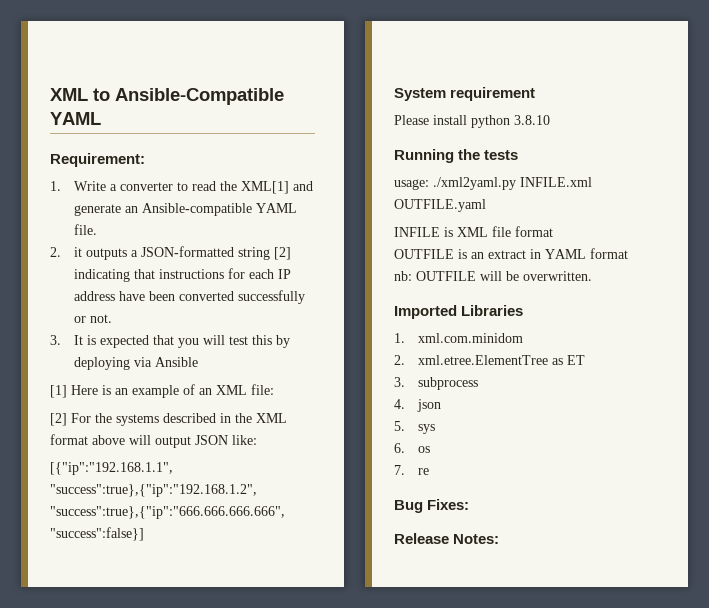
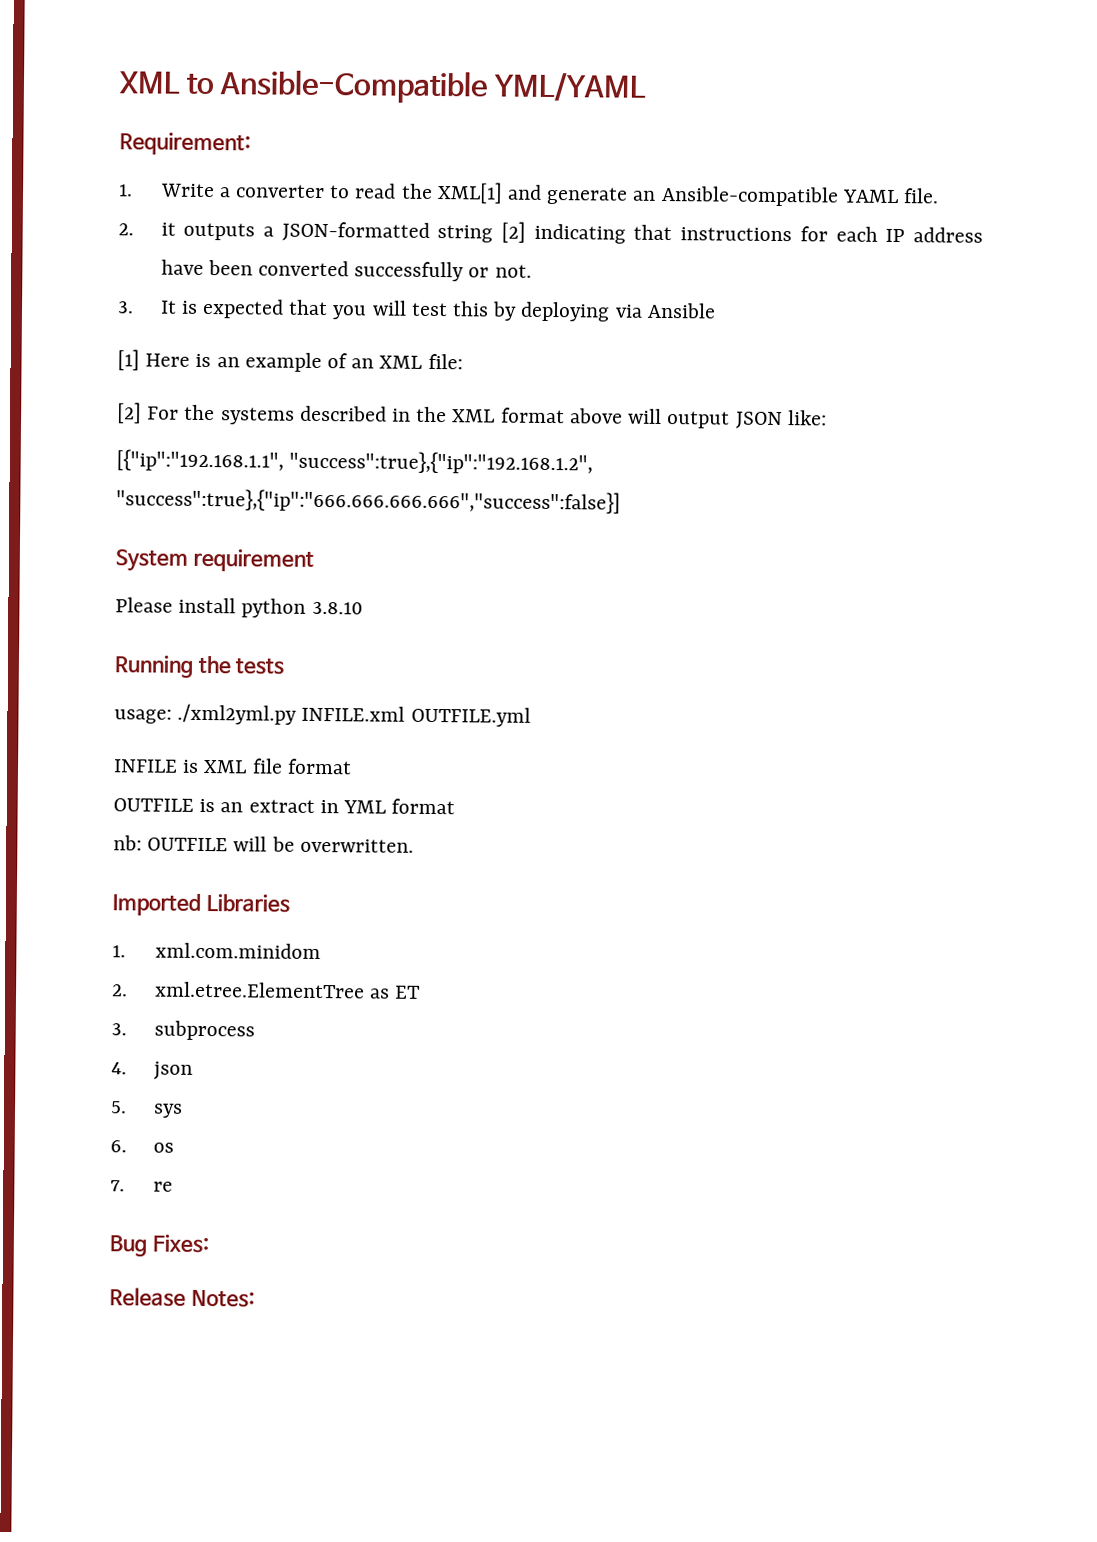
[50,112,101,125] YAML -> [493,72,648,102] YML/YAML
[433,177,592,190] [394,199,486,212] ./xml2yaml.py INFILE.xml OUTFILE.yaml -> [177,703,531,727] ./xml2yml.py INFILE.xml OUTFILE.yml
[545,249,586,259] YAML -> [343,800,387,814] YML

